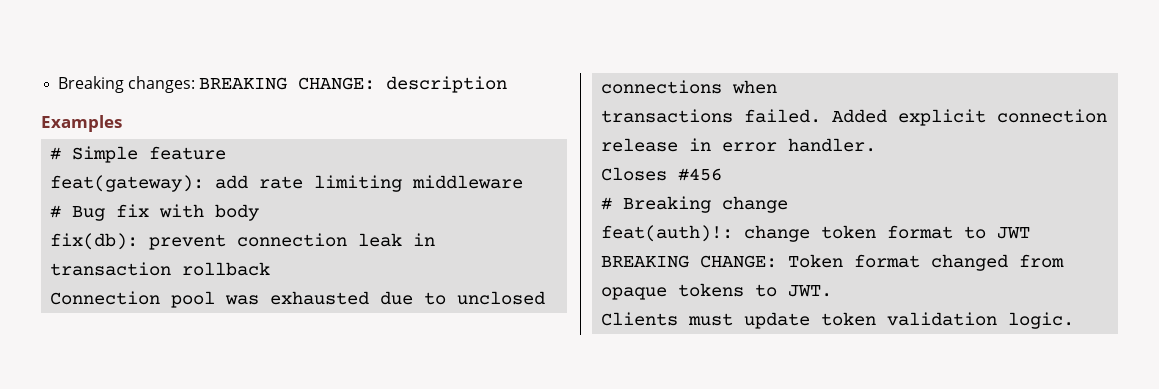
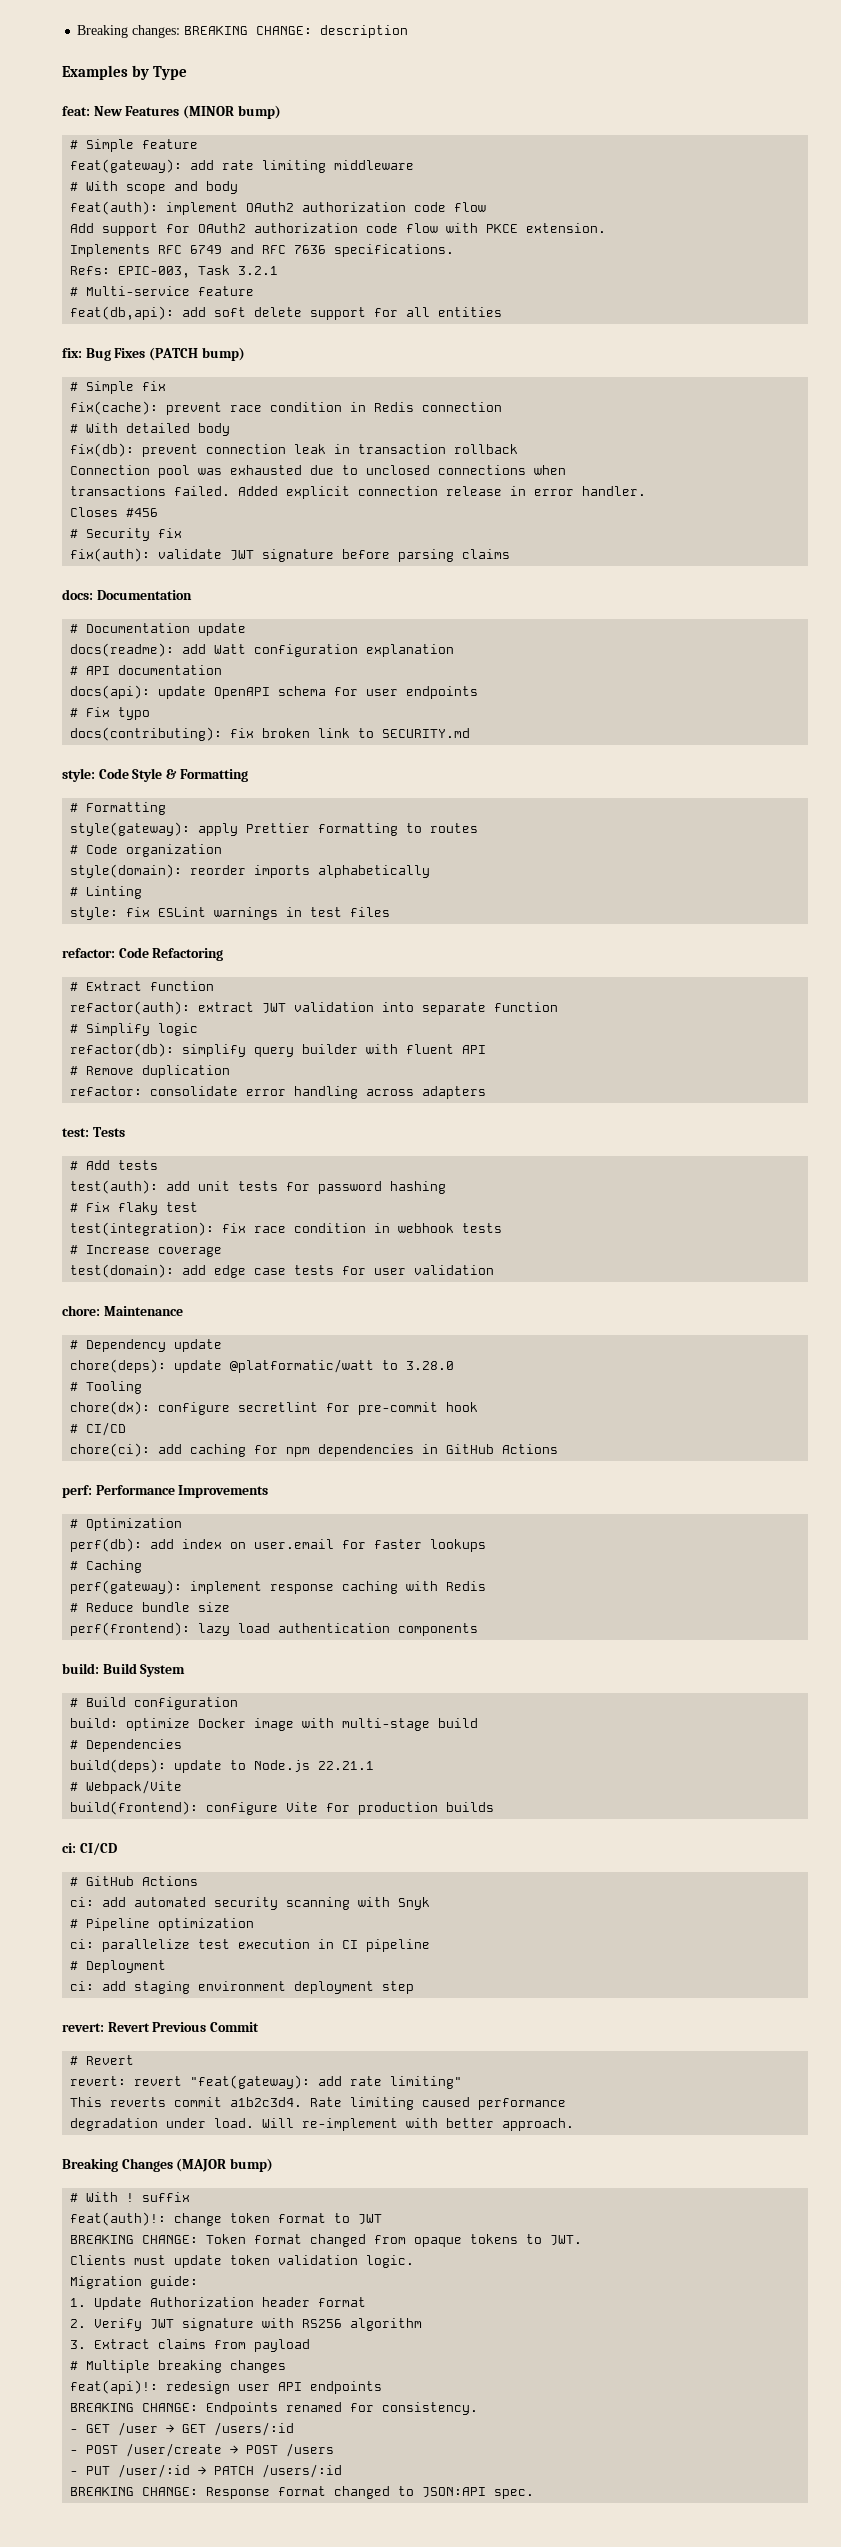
(122, 123) none -> [131,65,187,80] [62,105,281,119] by Type // feat: New Features (MINOR bump)
[72,204,205,221] Bug fix with -> [86,181,239,194] [70,201,487,215] [70,223,607,236] [70,244,455,257] [70,265,279,278] [70,286,255,296] [70,306,503,320] [62,347,245,361] [70,381,167,394] [70,401,503,415] [70,423,191,433] With scope and body // feat(auth): implement OAuth2 authorization code flow // Add support for OAuth2 authorization code flow with PKCE extension. // Implements RFC 6749 and RFC 7636 specifications. // Refs: EPIC-003, Task 3.2.1 // # Multi-service feature // feat(db,api): add soft delete support for all entities // fix: Bug Fixes (PATCH bump) // # Simple fix // fix(cache): prevent race condition in Redis connection // # With detailed
[623,196,789,213] Breaking change -> [86,528,183,541] [70,548,511,562] [62,589,192,600] [70,623,247,636] [70,643,455,657] [70,665,223,675] [70,685,479,699] [70,707,151,720] [70,727,471,741] [62,768,248,782] [70,802,167,815] [70,822,479,836] [70,844,223,857] [70,864,431,878] [70,886,143,899] [70,907,391,920] [62,947,224,961] [70,981,215,991] [70,1001,559,1015] [70,1023,199,1036] [70,1043,487,1057] [70,1065,231,1078] [70,1086,487,1099] [62,1127,125,1137] [70,1160,159,1170] [70,1180,447,1194] [70,1202,199,1215] [70,1222,503,1236] [70,1245,223,1257] [70,1264,495,1278] [62,1305,183,1316] [70,1339,223,1352] [70,1359,455,1373] [70,1381,143,1394] [70,1401,479,1415] [70,1422,127,1436] [70,1443,559,1457] [62,1485,269,1498] [70,1518,183,1531] [70,1538,487,1552] [70,1560,143,1573] [70,1580,487,1594] [70,1602,231,1612] [70,1622,479,1636] [62,1663,186,1677] [70,1697,239,1710] [70,1718,479,1731] [70,1739,183,1752] [70,1759,375,1773] [70,1780,183,1794] [70,1801,495,1815] [62,1843,117,1855] [70,1876,199,1886] [70,1897,431,1910] [70,1918,255,1931] [70,1939,431,1952] [70,1960,167,1973] [70,1981,415,1994] [62,2022,259,2032] [70,2055,135,2065] [70,2075,463,2089] [70,2097,567,2110] [70,2118,575,2131] [62,2158,273,2172] [70,2192,191,2202] Security fix // fix(auth): validate JWT signature before parsing claims // docs: Documentation // # Documentation update // docs(readme): add Watt configuration explanation // # API documentation // docs(api): update OpenAPI schema for user endpoints // # Fix typo // docs(contributing): fix broken link to SECURITY.md // style: Code Style & Formatting // # Formatting // style(gateway): apply Prettier formatting to routes // # Code organization // style(domain): reorder imports alphabetically // # Linting // style: fix ESLint warnings in test files // refactor: Code Refactoring // # Extract function // refactor(auth): extract JWT validation into separate function // # Simplify logic // refactor(db): simplify query builder with fluent API // # Remove duplication // refactor: consolidate error handling across adapters // test: Tests // # Add tests // test(auth): add unit tests for password hashing // # Fix flaky test // test(integration): fix race condition in webhook tests // # Increase coverage // test(domain): add edge case tests for user validation // chore: Maintenance // # Dependency update // chore(deps): update @platformatic/watt to 3.28.0 // # Tooling // chore(dx): configure secretlint for pre-commit hook // # CI/CD // chore(ci): add caching for npm dependencies in GitHub Actions // perf: Performance Improvements // # Optimization // perf(db): add index on user.email for faster lookups // # Caching // perf(gateway): implement response caching with Redis // # Reduce bundle size // perf(frontend): lazy load authentication components // build: Build System // # Build configuration // build: optimize Docker image with multi-stage build // # Dependencies // build(deps): update to Node.js 22.21.1 // # Webpack/Vite // build(frontend): configure Vite for production builds // ci: CI/CD // # GitHub Actions // ci: add automated security scanning with Snyk // # Pipeline optimization // ci: parallelize test execution in CI pipeline // # Deployment // ci: add staging environment deployment step // revert: Revert Previous Commit // # Revert // revert: revert "feat(gateway): add rate limiting" // This reverts commit a1b2c3d4. Rate limiting caused performance // degradation under load. Will re-implement with better approach. // Breaking Changes (MAJOR bump) // # With ! suffix
(1075, 320) none -> [70,2276,199,2289] [70,2297,367,2310] [70,2318,423,2331] [70,2339,311,2352] [70,2360,287,2373] [70,2380,383,2394] [70,2402,479,2415] [70,2422,295,2436] [70,2443,335,2457] [70,2464,343,2478] [70,2486,535,2499] // Migration guide: // 1. Update Authorization header format // 2. Verify JWT signature with RS256 algorithm // 3. Extract claims from payload // # Multiple breaking changes // feat(api)!: redesign user API endpoints // BREAKING CHANGE: Endpoints renamed for consistency. // - GET /user → GET /users/:id // - POST /user/create → POST /users // - PUT /user/:id → PATCH /users/:id // BREAKING CHANGE: Response format changed to JSON:API spec.

